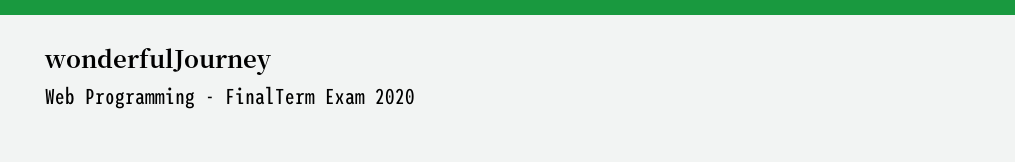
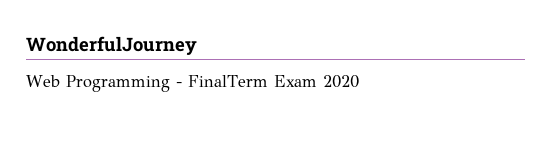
[44,47,271,75] wonderfulJourney -> [26,36,197,55] WonderfulJourney

